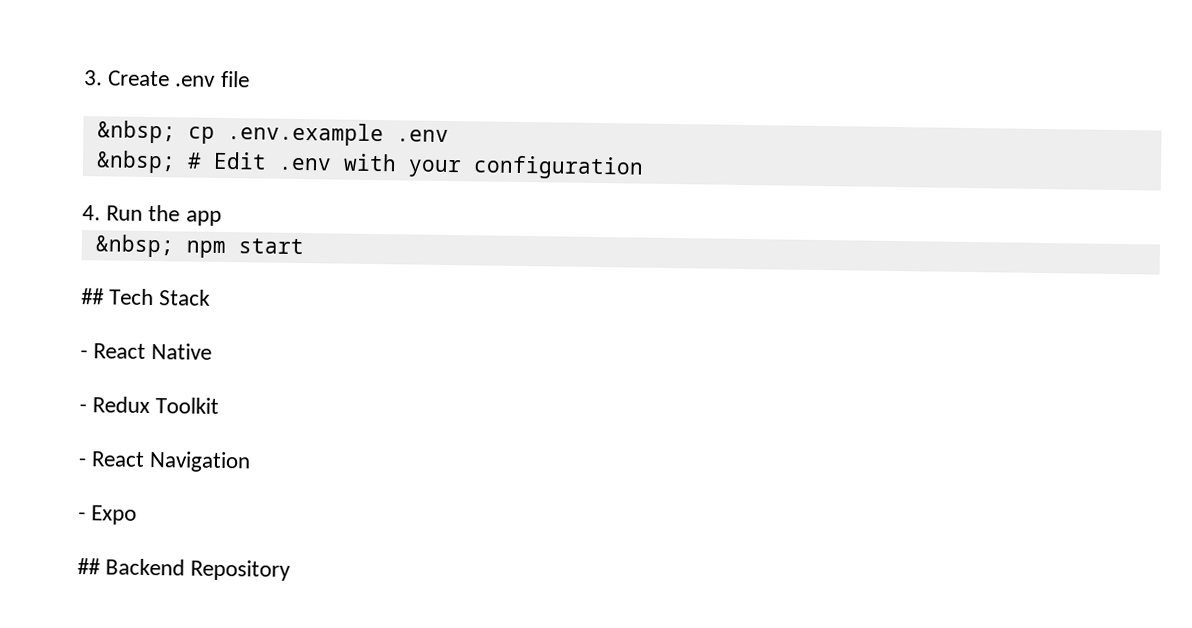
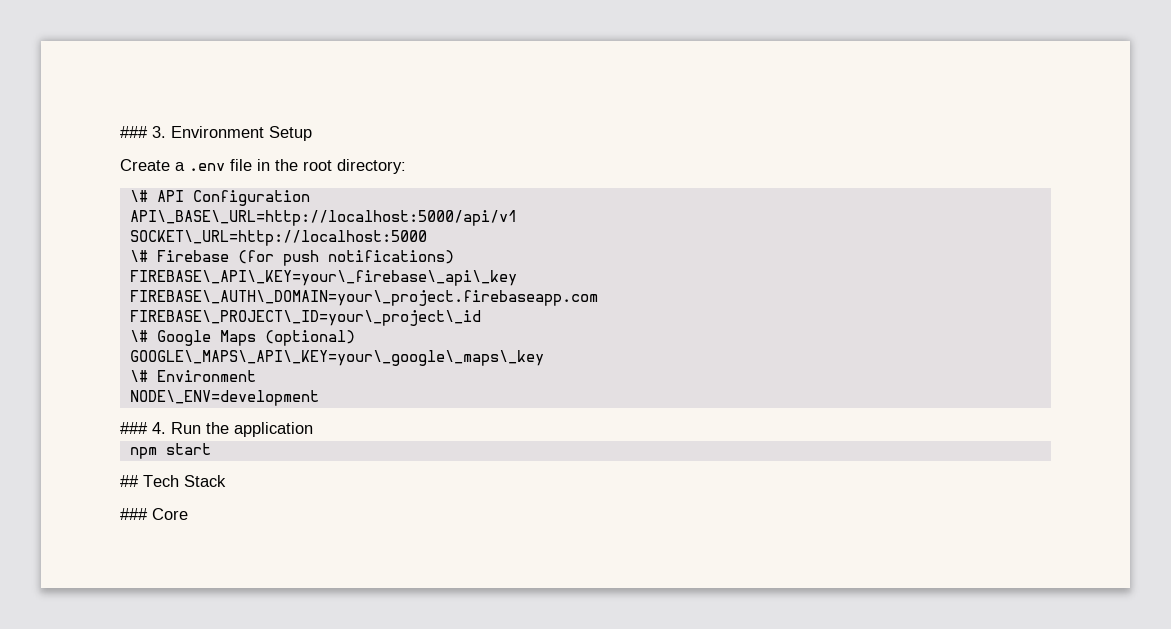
[84,70,250,88] [96,120,449,147] [95,150,644,180] 3. Create .env file // &nbsp; cp .env.example .env // &nbsp; # Edit .env with your configuration // -> [120,126,312,141] [120,159,406,174] [129,190,310,206] [129,210,517,226] [129,230,427,246] [129,250,454,266] [129,270,517,286] [129,290,598,306] [129,310,481,326] [129,330,355,346] [129,350,544,366] [129,370,256,382] [129,390,319,406] [120,422,148,434] ### 3. Environment Setup // Create a .env file in the root directory: // \# API Configuration // API\_BASE\_URL=http://localhost:5000/api/v1 // SOCKET\_URL=http://localhost:5000 // \# Firebase (for push notifications) // FIREBASE\_API\_KEY=your\_firebase\_api\_key // FIREBASE\_AUTH\_DOMAIN=your\_project.firebaseapp.com // FIREBASE\_PROJECT\_ID=your\_project\_id // \# Google Maps (optional) // GOOGLE\_MAPS\_API\_KEY=your\_google\_maps\_key // \# Environment // NODE\_ENV=development // ###
[185,210,222,226] [94,234,175,258] app // &nbsp; -> [234,422,313,437] application //
[80,343,213,360] [79,396,220,414] [78,451,252,473] [78,505,138,525] [77,558,292,581] - React Native // - Redux Toolkit // - React Navigation // - Expo // ## Backend Repository -> [120,508,188,520] ### Core

